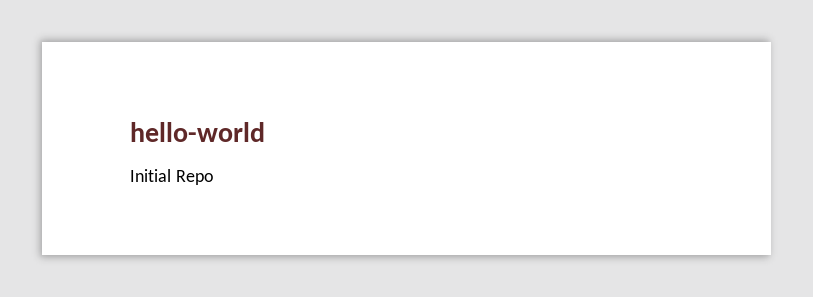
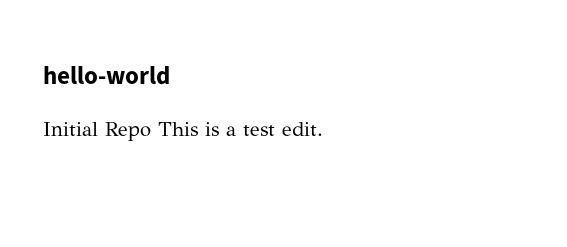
(214, 177) none -> [158,122,323,136] This is a test edit.

